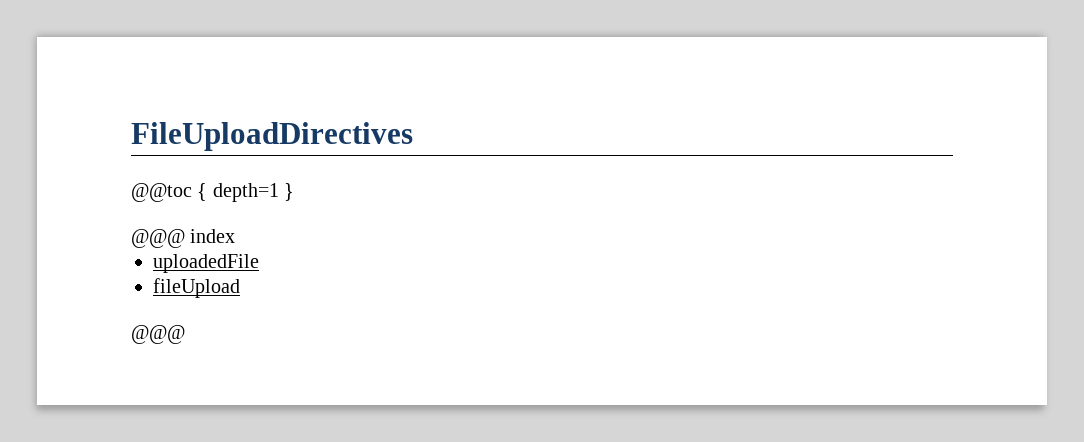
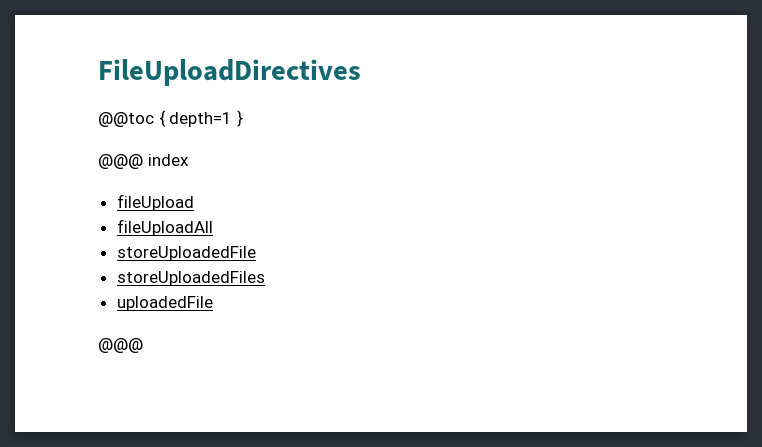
(236, 236) none -> [116,194,194,211] [116,219,213,236] [116,246,256,261] [116,271,265,286] // fileUpload // fileUploadAll // storeUploadedFile // storeUploadedFiles
[153,278,240,298] // fileUpload -> (213, 303) none

